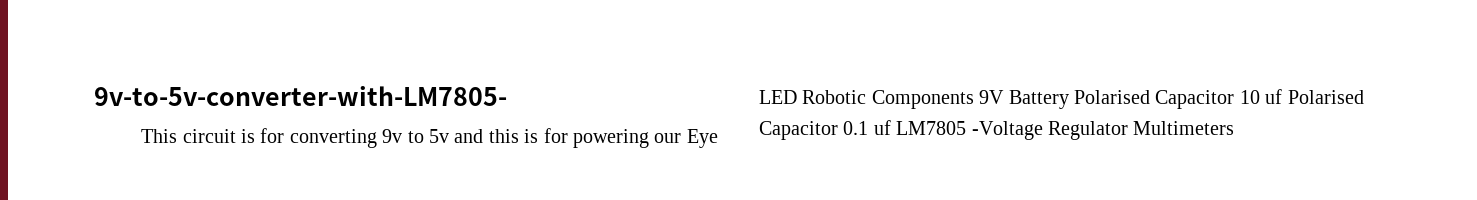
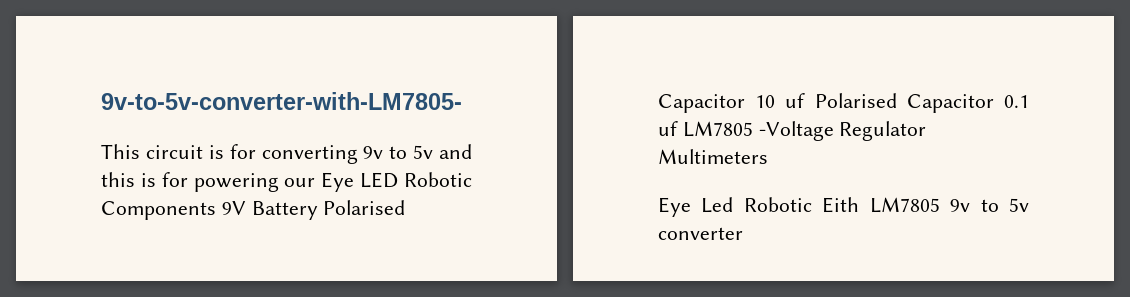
(1235, 128) none -> [658,197,1029,217] [658,227,743,240] // Eye Led Robotic Eith LM7805 9v to 5v converter

